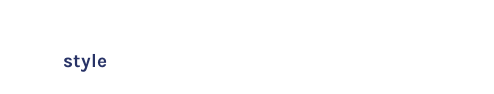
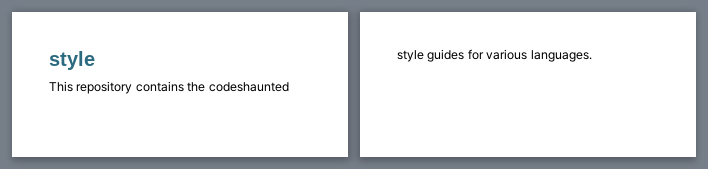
[63,53,107,72] style -> [49,51,95,70] [49,81,289,94] [397,49,592,62] style // This repository contains the codeshaunted style guides for various languages.

